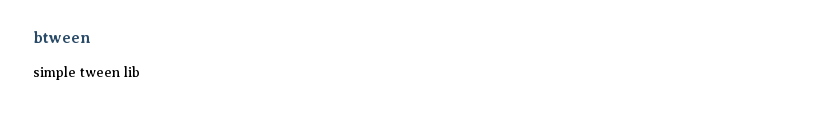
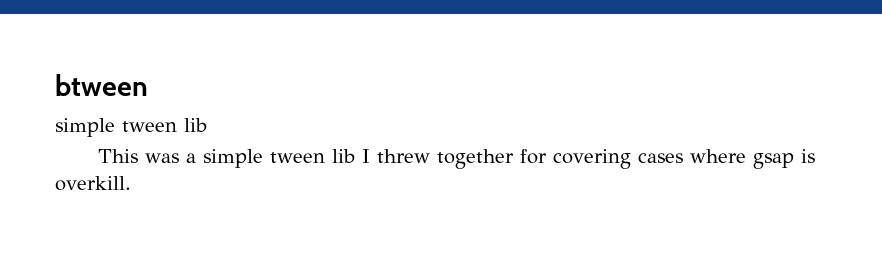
(140, 71) none -> [97,149,815,169] [55,176,131,191] // This was a simple tween lib I threw together for covering cases where gsap is overkill.

